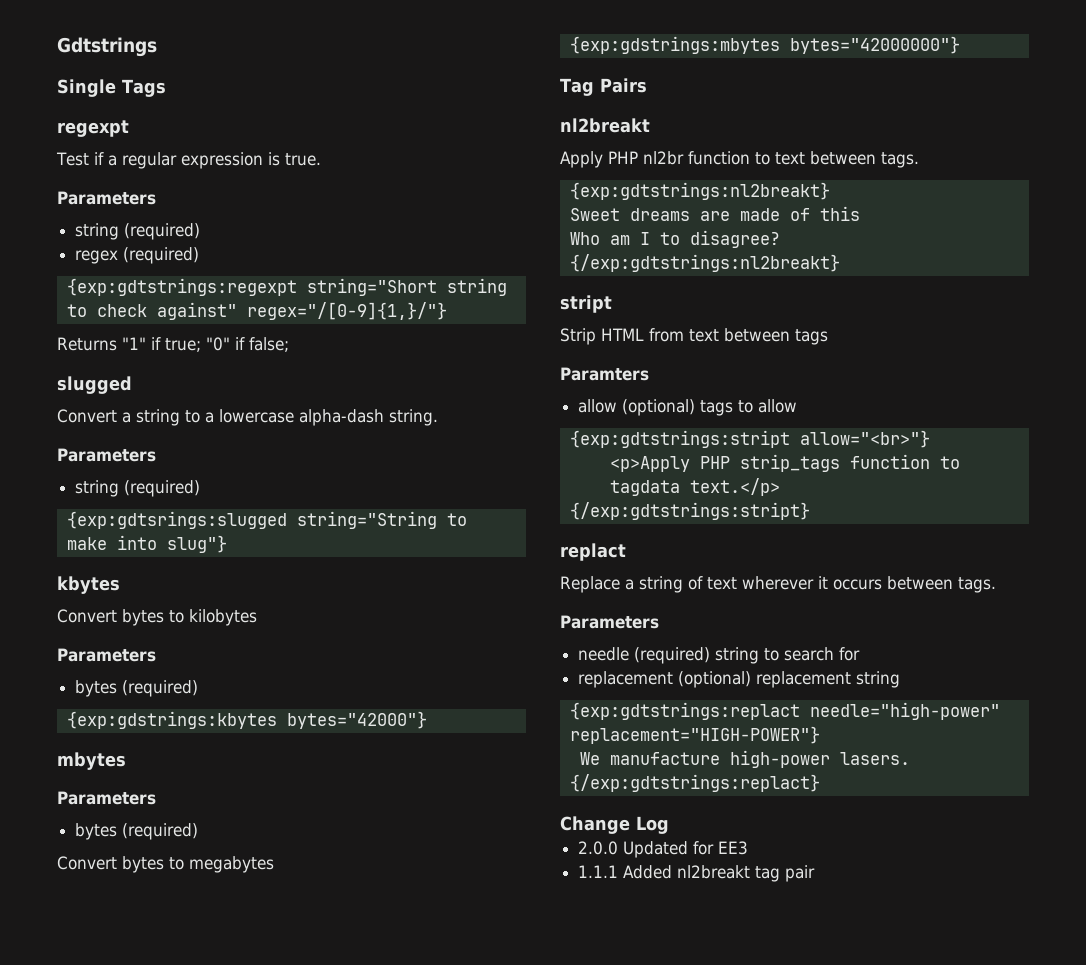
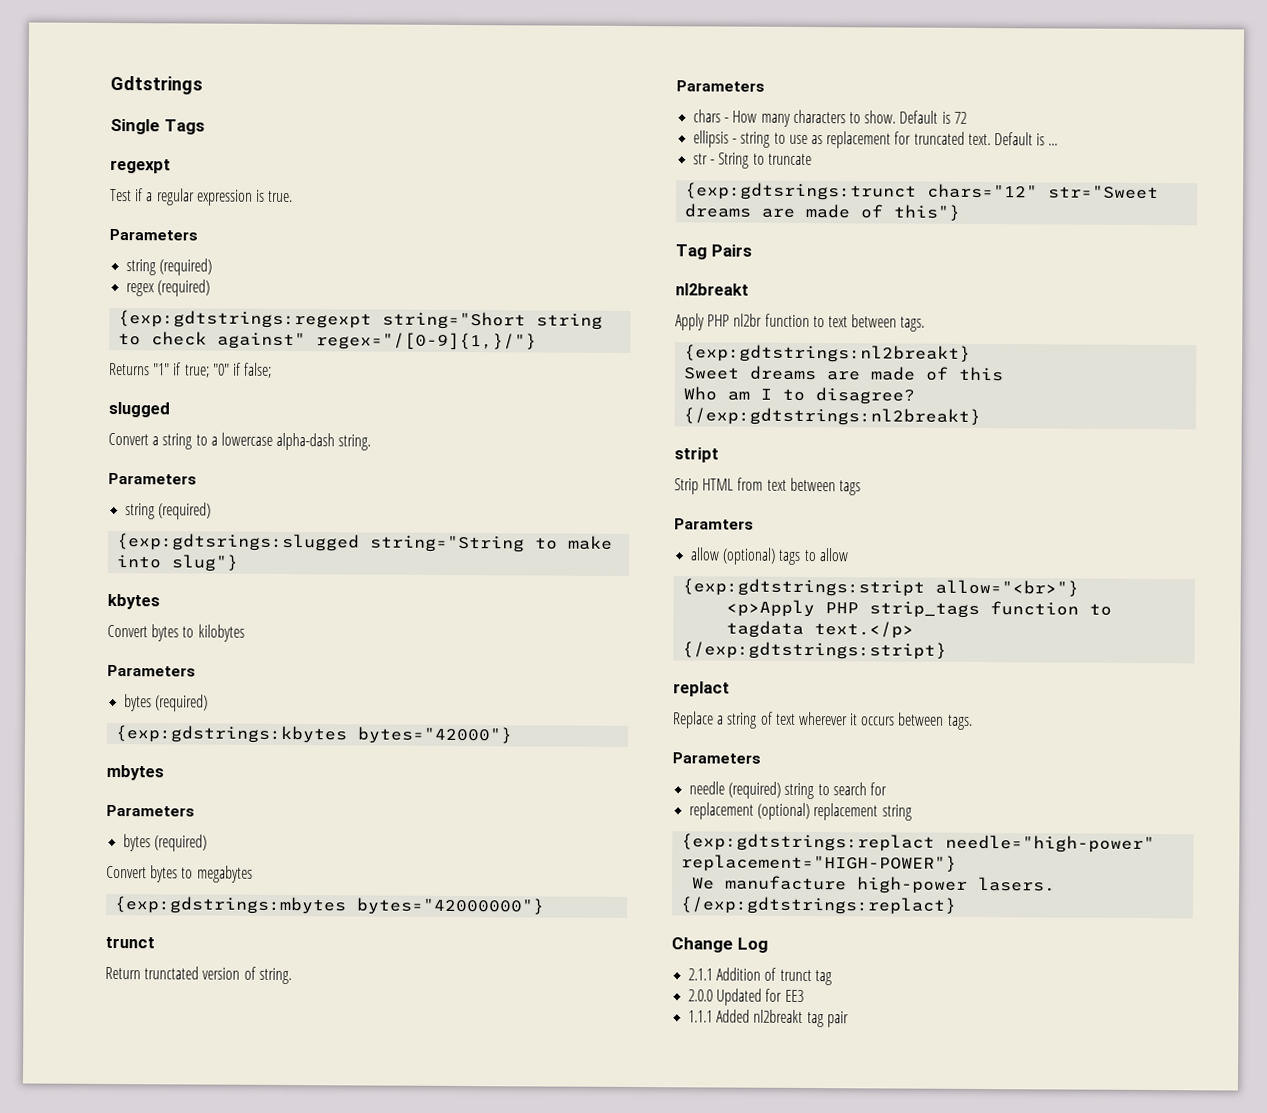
(960, 45) none -> [105,936,155,949] [105,966,292,985] [676,80,765,92] [693,109,967,127] [693,130,1059,149] [693,152,812,169] [685,182,1160,201] [684,203,962,221] // trunct // Return trunctated version of string. // Parameters // chars - How many characters to show. Default is 72 // ellipsis - string to use as replacement for truncated text. Default is ... // str - String to truncate // {exp:gdtsrings:trunct chars="12" str="Sweet dreams are made of this"}
(669, 825) none -> [688,967,832,986] // 2.1.1 Addition of trunct tag

